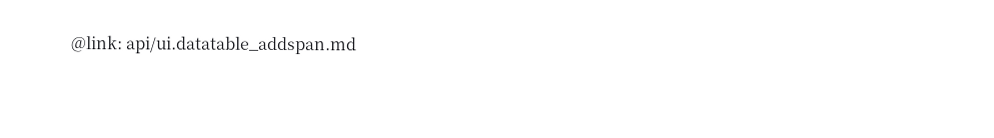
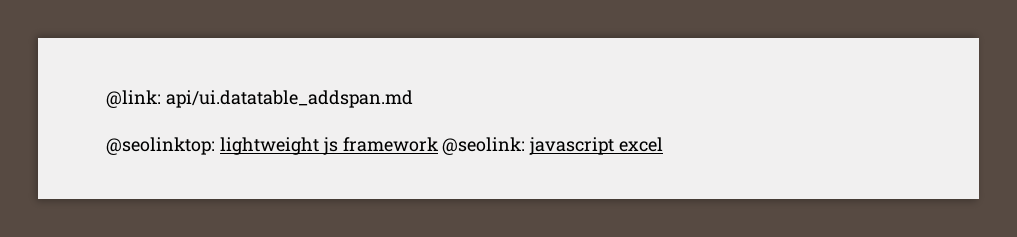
(358, 45) none -> [106,137,664,155] // @seolinktop: lightweight js framework @seolink: javascript excel

